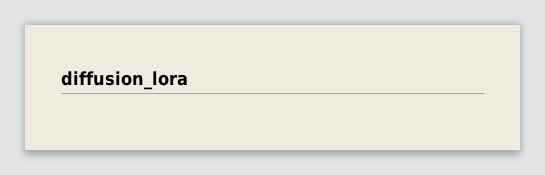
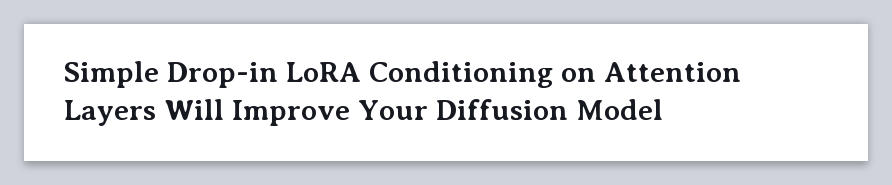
[61,71,188,90] diffusion_lora -> [64,61,741,88] [64,99,663,126] Simple Drop-in LoRA Conditioning on Attention Layers Will Improve Your Diffusion Model

